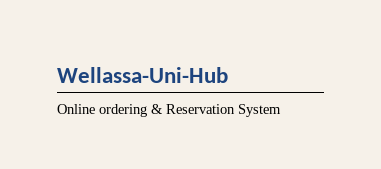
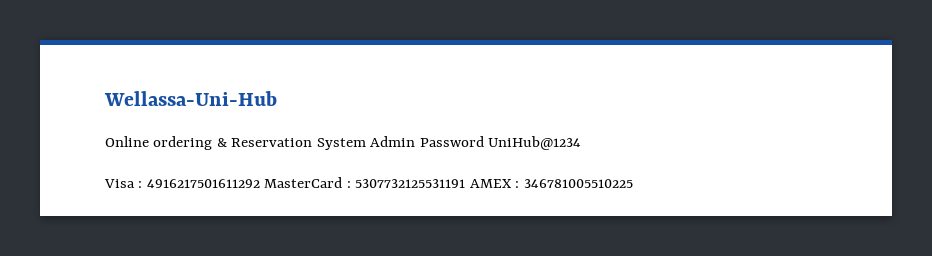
(281, 110) none -> [370,136,582,150] [104,177,633,188] Admin Password UniHub@1234 // Visa : 4916217501611292 MasterCard : 5307732125531191 AMEX : 346781005510225

